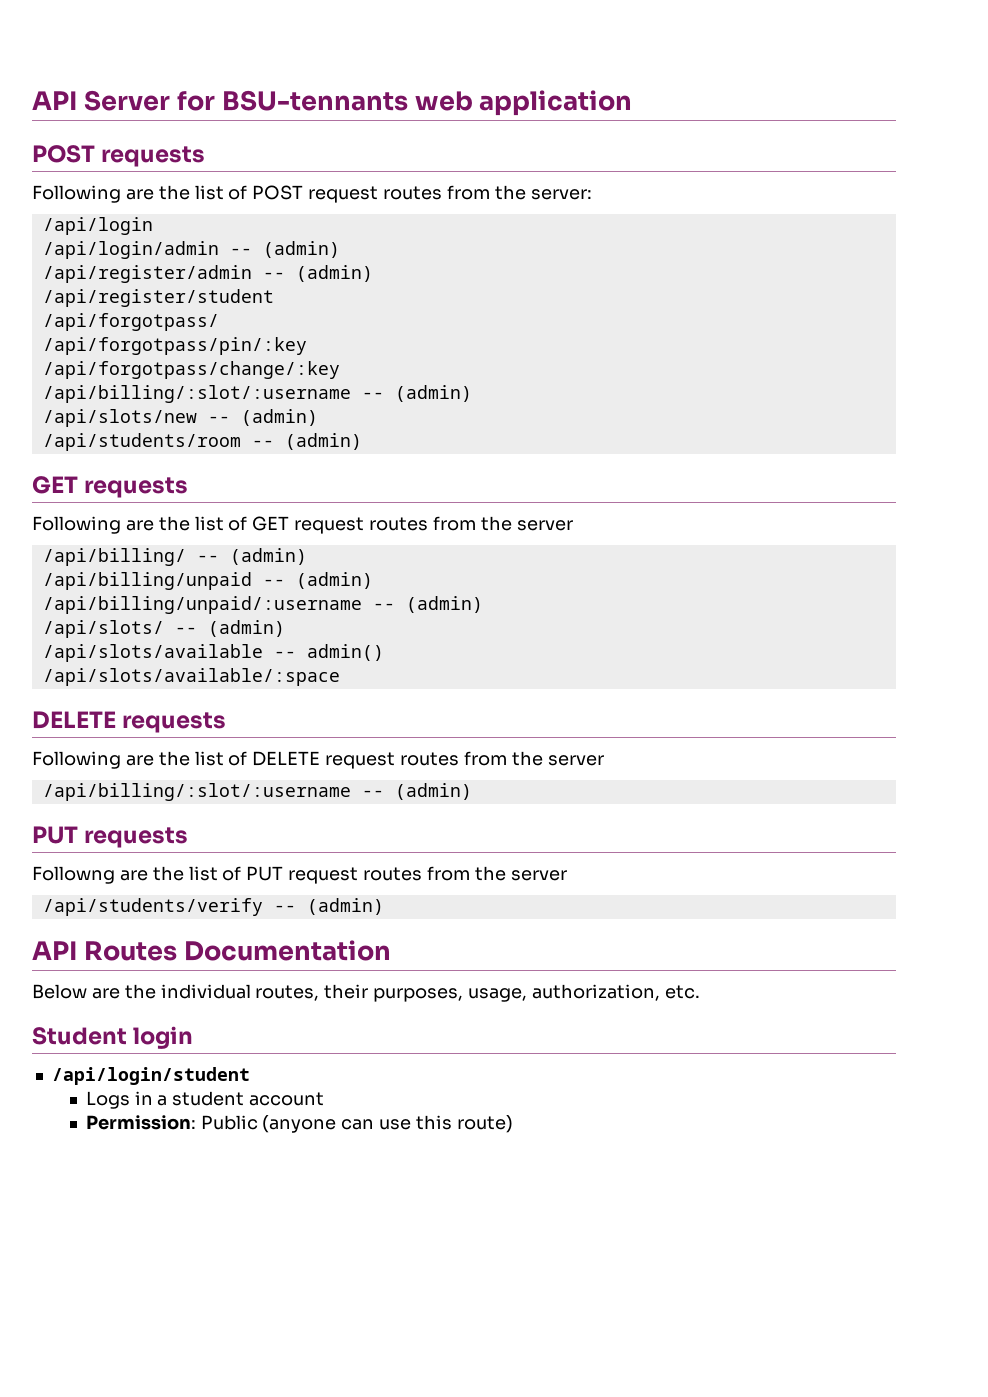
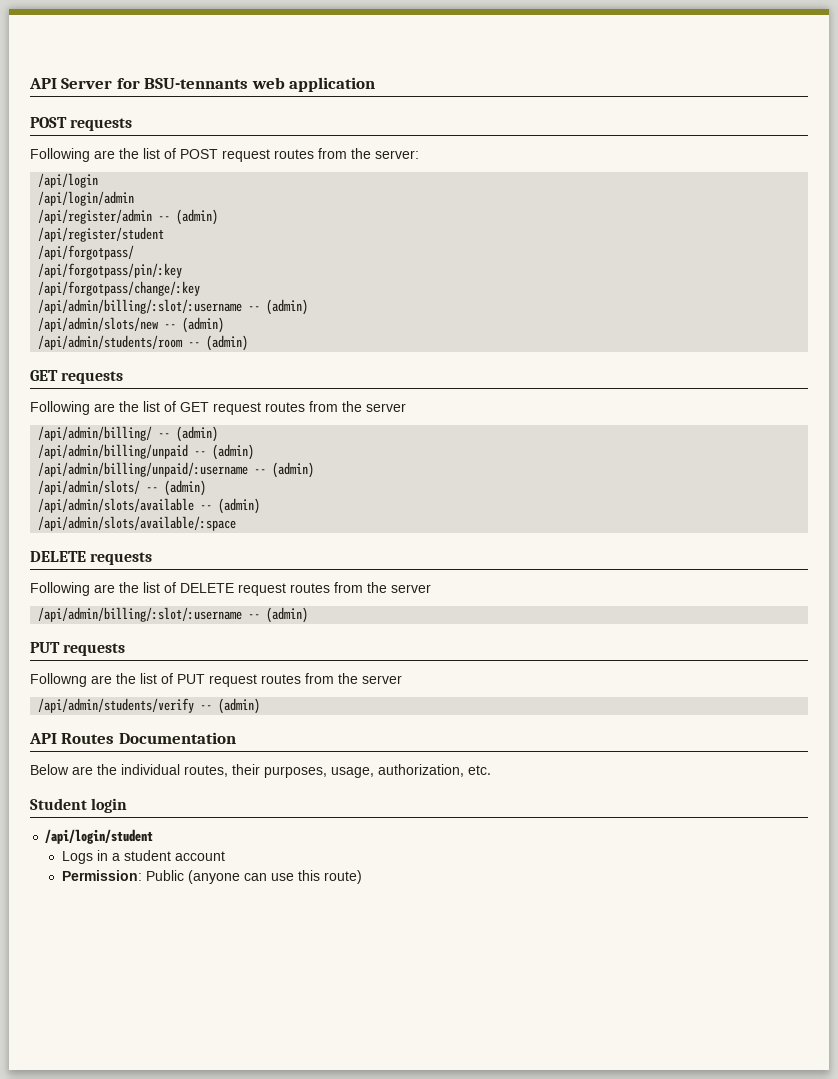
[229,241,340,258] -- (admin) -> (135, 198) none
[42,385,472,403] [42,409,318,427] [42,433,241,451] /api/billing/:slot/:username -- (admin) // /api/slots/new -- (admin) // /api/students/room -> [38,299,309,315] [38,317,225,333] [38,335,184,350] /api/admin/billing/:slot/:username -- (admin) // /api/admin/slots/new -- (admin) // /api/admin/students/room
[42,548,307,566] [42,572,373,590] [42,596,483,614] [42,620,285,638] [42,644,384,662] [42,668,340,686] /api/billing/ -- (admin) // /api/billing/unpaid -- (admin) // /api/billing/unpaid/:username -- (admin) // /api/slots/ -- (admin) // /api/slots/available -- admin() // /api/slots/available/:space -> [38,426,219,442] [38,444,255,460] [38,462,315,478] [38,480,207,496] [38,498,261,514] [38,516,237,531] /api/admin/billing/ -- (admin) // /api/admin/billing/unpaid -- (admin) // /api/admin/billing/unpaid/:username -- (admin) // /api/admin/slots/ -- (admin) // /api/admin/slots/available -- (admin) // /api/admin/slots/available/:space
[42,783,351,801] /api/billing/:slot/:username -> [38,607,243,622] /api/admin/billing/:slot/:username
[42,898,263,916] /api/students/verify -> [38,698,195,713] /api/admin/students/verify

